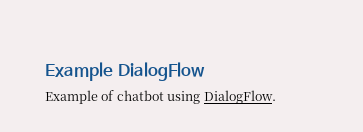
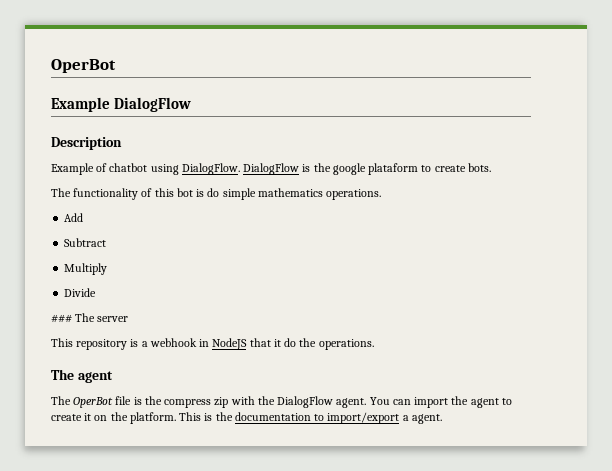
(45, 71) none -> [51,59,116,73] OperBot //
(205, 71) none -> [51,137,122,150] // Description
(276, 97) none -> [243,163,491,175] [51,188,382,200] [64,213,84,222] [64,238,107,247] [64,263,108,275] [64,288,97,297] [51,313,129,323] [51,338,374,350] [51,369,113,383] [51,396,512,408] [51,412,442,424] DialogFlow is the google plataform to create bots. // The functionality of this bot is do simple mathematics operations. // Add // Subtract // Multiply // Divide // ### The server // This repository is a webhook in NodeJS that it do the operations. // The agent // The OperBot file is the compress zip with the DialogFlow agent. You can import the agent to create it on the platform. This is the documentation to import/export a agent.

